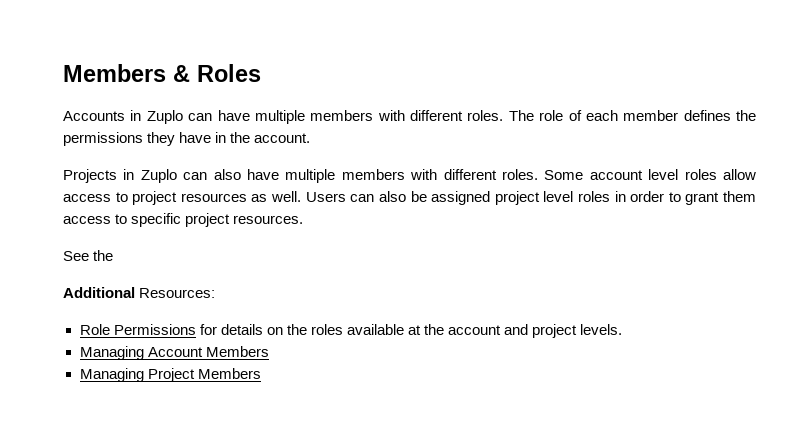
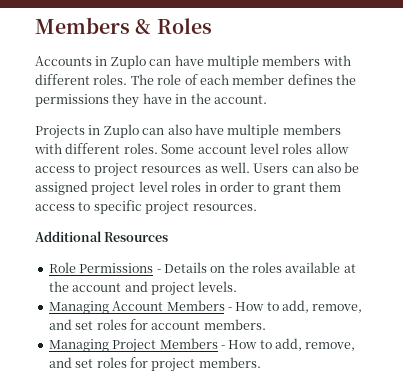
[63,250,114,261] // See the -> (257, 207) none
[139,288,216,298] Resources: -> [104,232,169,242] Resources
[199,324,263,335] for details -> [156,262,207,273] - Details
[79,368,261,382] // Managing Project Members -> [227,300,363,313] [48,319,266,330] [48,338,356,353] [48,357,261,372] - How to add, remove, and set roles for account members. // Managing Project Members - How to add, remove, and set roles for project members.

